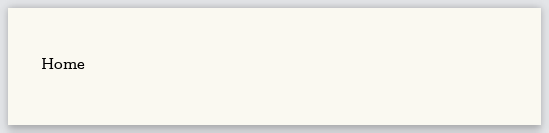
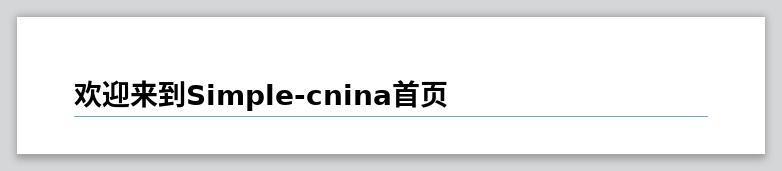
[41,58,85,69] Home -> [74,80,448,111] 欢迎来到Simple-cnina首页

